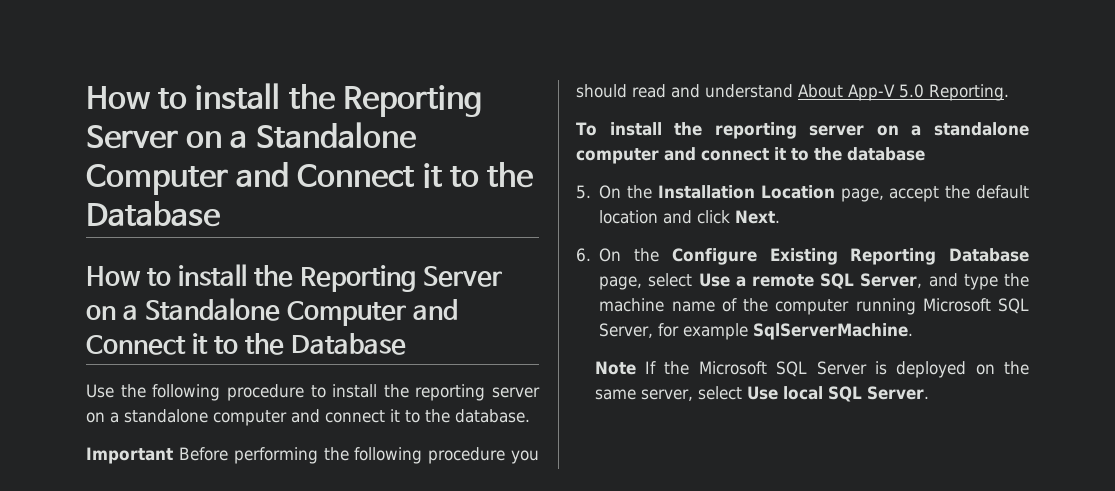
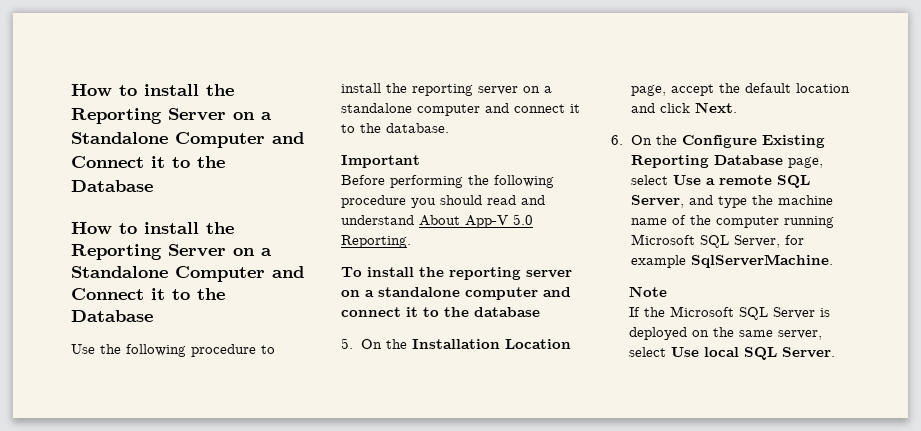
(173, 455) none -> (420, 161) //
(636, 368) none -> (668, 291) //

